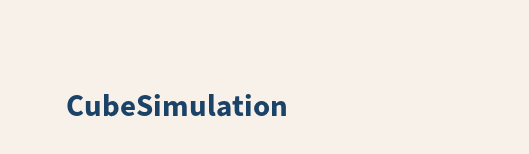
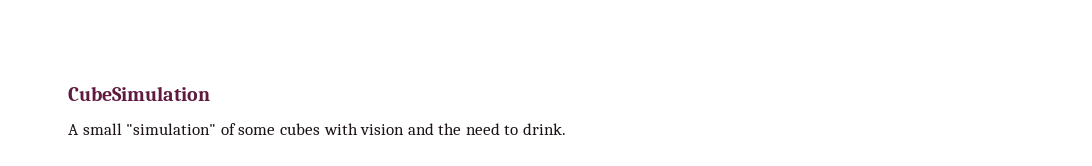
(288, 105) none -> [68,123,567,135] // A small "simulation" of some cubes with vision and the need to drink.

